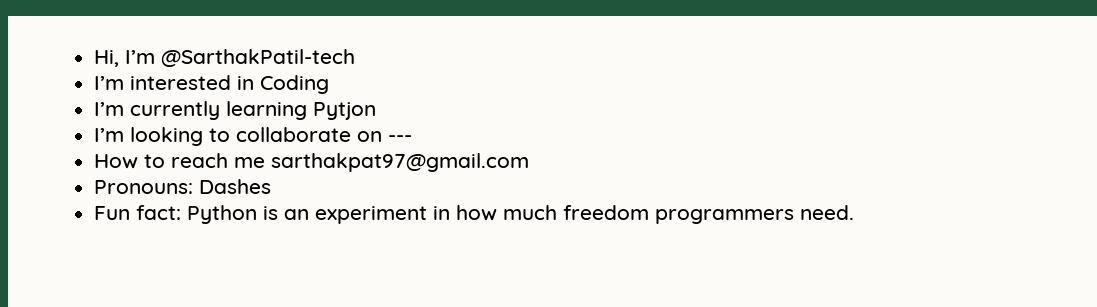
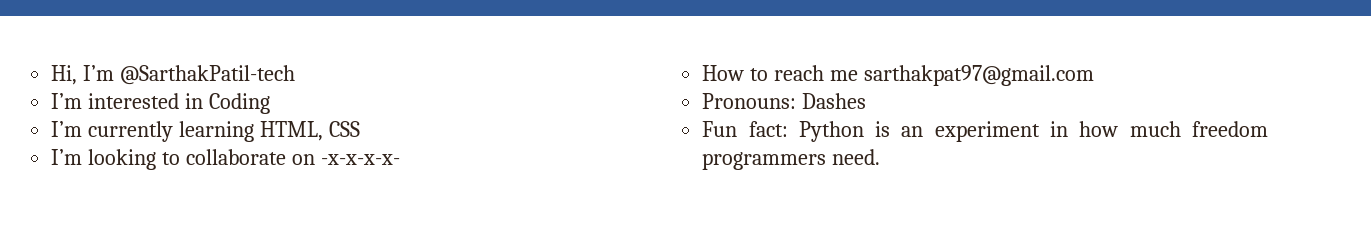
[313,102,377,120] Pytjon -> [260,121,360,141] HTML, CSS
[388,135,413,142] --- -> [320,154,400,165] -x-x-x-x-

